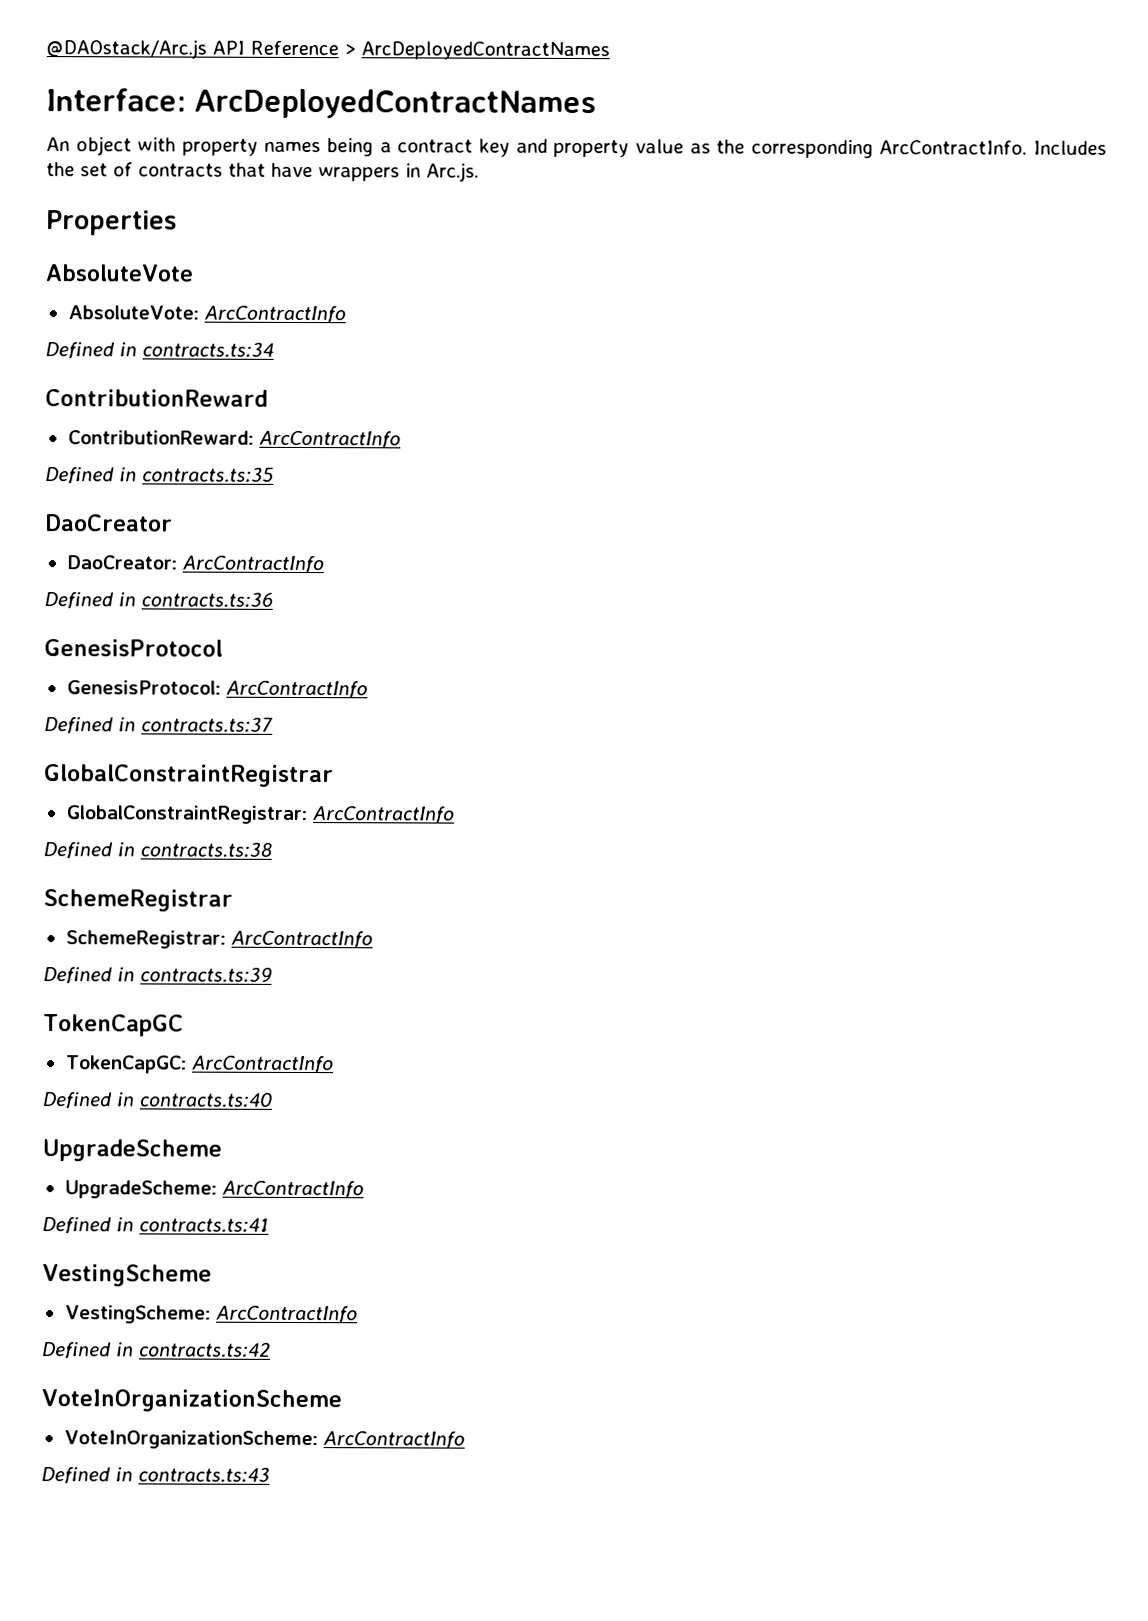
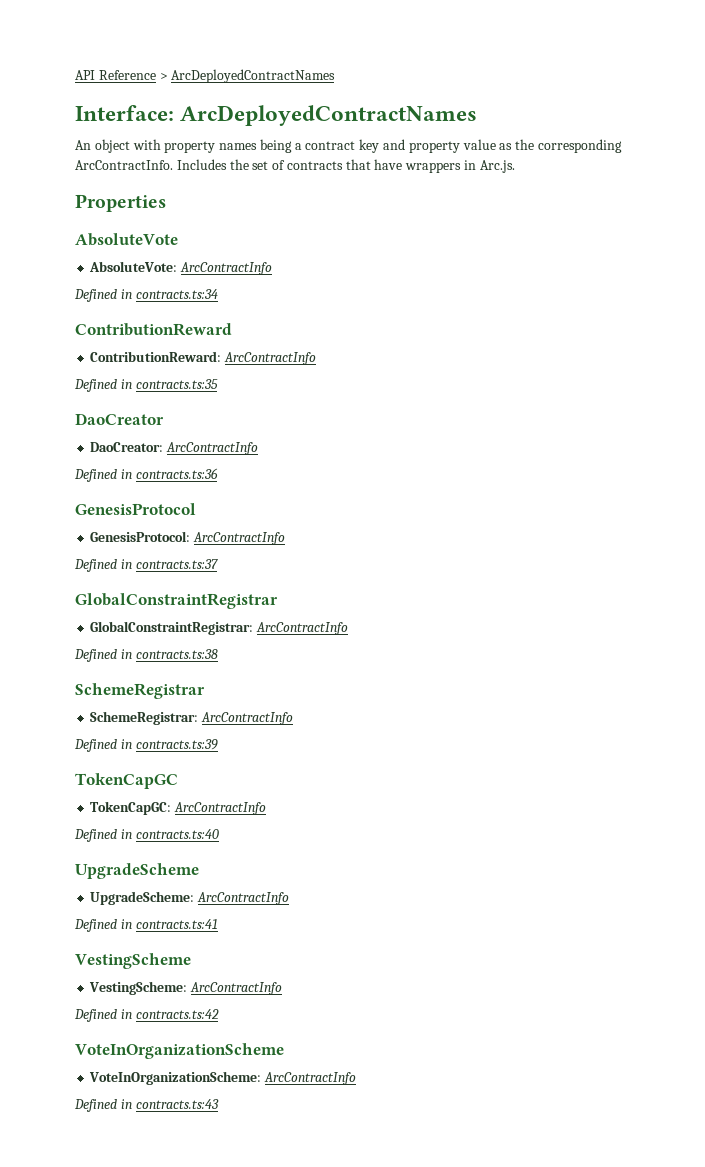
[46,39,207,59] @DAOstack/Arc.js -> (75, 75) none

